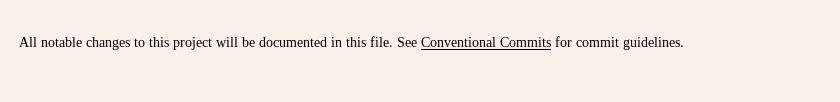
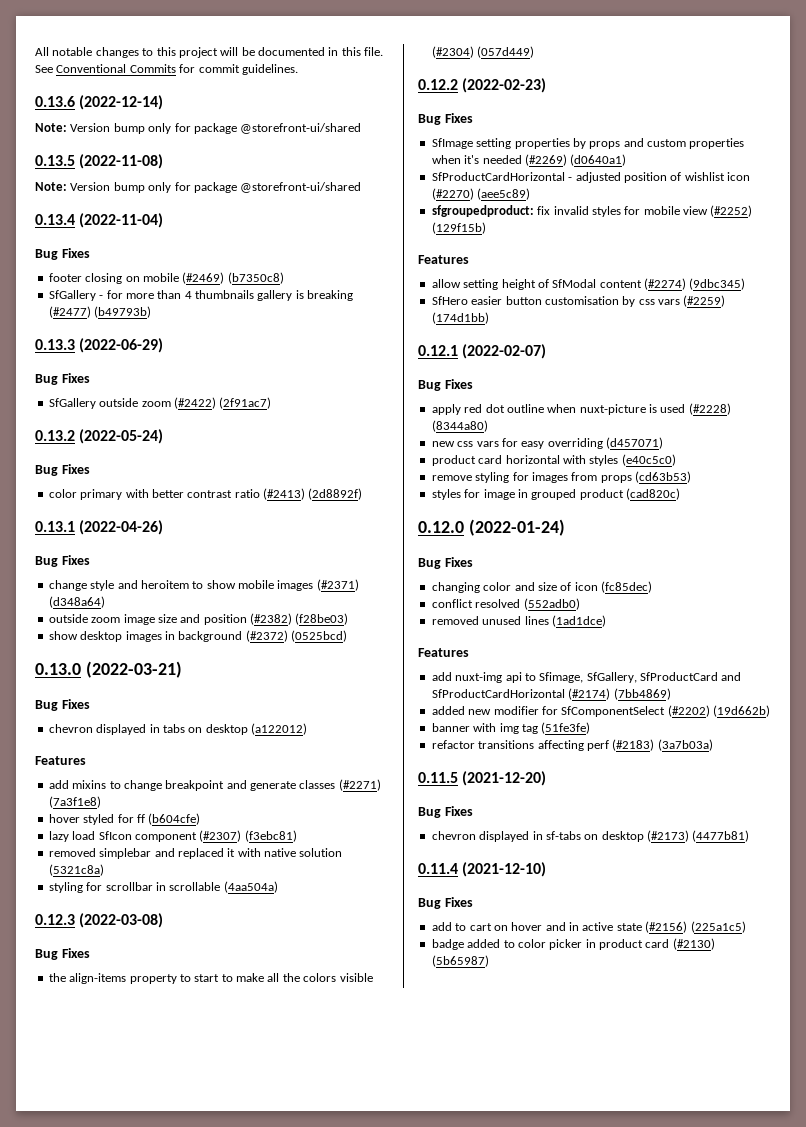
(684, 43) none -> [35,95,164,110] [35,123,362,134] [35,154,164,169] [35,182,362,193] [35,213,164,228] [35,248,90,260] [48,272,284,284] [48,290,354,301] [48,306,152,318] [35,338,164,353] [35,373,90,385] [48,397,272,409] [35,429,164,444] [35,464,90,476] [48,488,363,500] [35,520,164,535] [35,555,90,567] [48,579,359,591] [48,596,105,608] [48,613,349,625] [48,630,347,642] [35,661,182,678] [35,699,90,711] [48,723,307,735] [35,756,86,765] [48,779,381,791] [48,796,101,808] [48,813,201,825] [48,830,297,842] [48,848,343,859] [48,864,104,876] [48,881,278,893] [35,913,164,928] [35,948,90,960] [48,973,373,984] [431,46,535,58] [418,78,547,93] [418,113,473,125] [431,138,745,149] [431,154,627,166] [431,172,750,183] [431,188,531,200] [431,205,753,217] [431,222,486,234] [418,255,469,264] [431,278,746,290] [431,295,726,307] [431,312,489,324] [418,344,547,359] [418,379,473,391] [431,403,731,415] [431,420,488,432] [431,437,663,449] [431,454,676,466] [431,471,691,483] [431,488,680,500] [418,519,565,536] [418,557,473,569] [431,581,652,593] [431,598,580,610] [431,615,606,627] [418,648,469,657] [431,672,742,683] [431,688,671,700] [431,705,770,717] [431,722,591,734] [431,739,713,751] [418,771,547,786] [418,806,473,818] [431,830,750,842] [418,862,547,877] [418,897,473,909] [431,921,746,933] [431,938,715,950] [431,955,489,967] // 0.13.6 (2022-12-14) // Note: Version bump only for package @storefront-ui/shared // 0.13.5 (2022-11-08) // Note: Version bump only for package @storefront-ui/shared // 0.13.4 (2022-11-04) // Bug Fixes // footer closing on mobile (#2469) (b7350c8) // SfGallery - for more than 4 thumbnails gallery is breaking (#2477) (b49793b) // 0.13.3 (2022-06-29) // Bug Fixes // SfGallery outside zoom (#2422) (2f91ac7) // 0.13.2 (2022-05-24) // Bug Fixes // color primary with better contrast ratio (#2413) (2d8892f) // 0.13.1 (2022-04-26) // Bug Fixes // change style and heroitem to show mobile images (#2371) (d348a64) // outside zoom image size and position (#2382) (f28be03) // show desktop images in background (#2372) (0525bcd) // 0.13.0 (2022-03-21) // Bug Fixes // chevron displayed in tabs on desktop (a122012) // Features // add mixins to change breakpoint and generate classes (#2271) (7a3f1e8) // hover styled for ff (b604cfe) // lazy load SfIcon component (#2307) (f3ebc81) // removed simplebar and replaced it with native solution (5321c8a) // styling for scrollbar in scrollable (4aa504a) // 0.12.3 (2022-03-08) // Bug Fixes // the align-items property to start to make all the colors visible (#2304) (057d449) // 0.12.2 (2022-02-23) // Bug Fixes // SfImage setting properties by props and custom properties when it's needed (#2269) (d0640a1) // SfProductCardHorizontal - adjusted position of wishlist icon (#2270) (aee5c89) // sfgroupedproduct: fix invalid styles for mobile view (#2252) (129f15b) // Features // allow setting height of SfModal content (#2274) (9dbc345) // SfHero easier button customisation by css vars (#2259) (174d1bb) // 0.12.1 (2022-02-07) // Bug Fixes // apply red dot outline when nuxt-picture is used (#2228) (8344a80) // new css vars for easy overriding (d457071) // product card horizontal with styles (e40c5c0) // remove styling for images from props (cd63b53) // styles for image in grouped product (cad820c) // 0.12.0 (2022-01-24) // Bug Fixes // changing color and size of icon (fc85dec) // conflict resolved (552adb0) // removed unused lines (1ad1dce) // Features // add nuxt-img api to Sfimage, SfGallery, SfProductCard and SfProductCardHorizontal (#2174) (7bb4869) // added new modifier for SfComponentSelect (#2202) (19d662b) // banner with img tag (51fe3fe) // refactor transitions affecting perf (#2183) (3a7b03a) // 0.11.5 (2021-12-20) // Bug Fixes // chevron displayed in sf-tabs on desktop (#2173) (4477b81) // 0.11.4 (2021-12-10) // Bug Fixes // add to cart on hover and in active state (#2156) (225a1c5) // badge added to color picker in product card (#2130) (5b65987)

